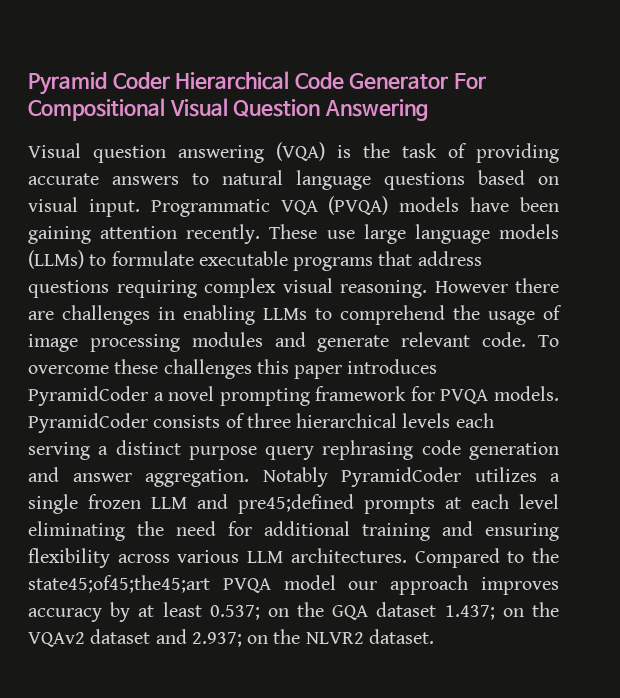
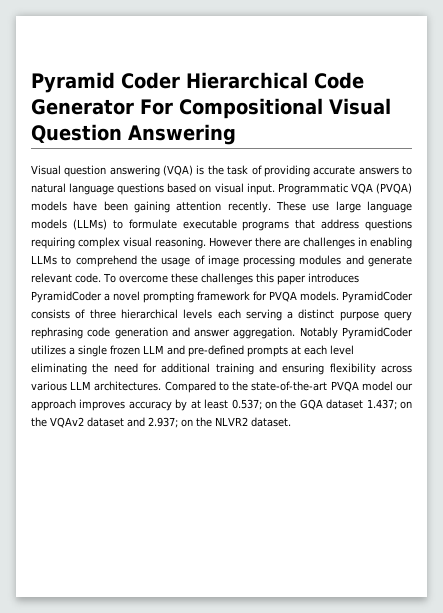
[238,494,354,514] pre45;defined -> [188,345,244,357] pre-defined
[28,575,210,593] state45;of45;the45;art -> [251,381,328,391] state-of-the-art

